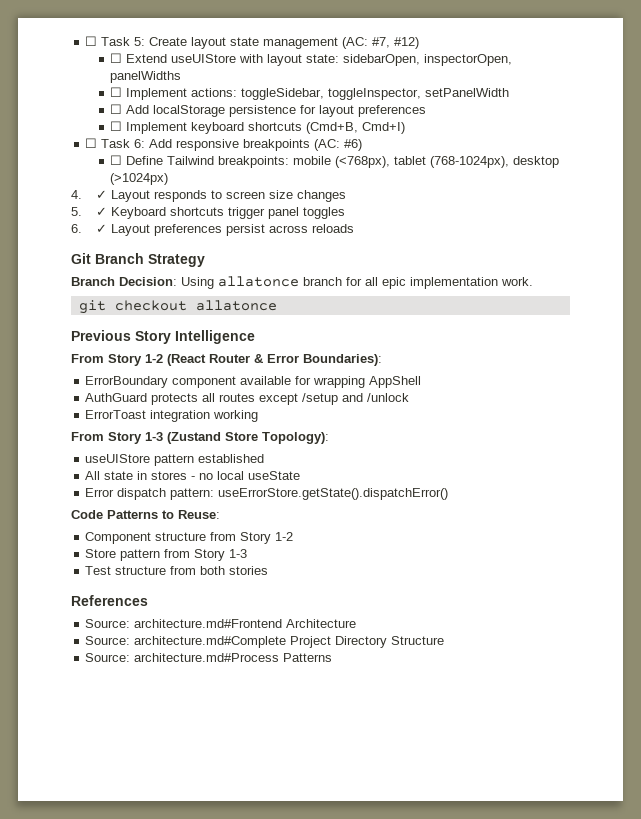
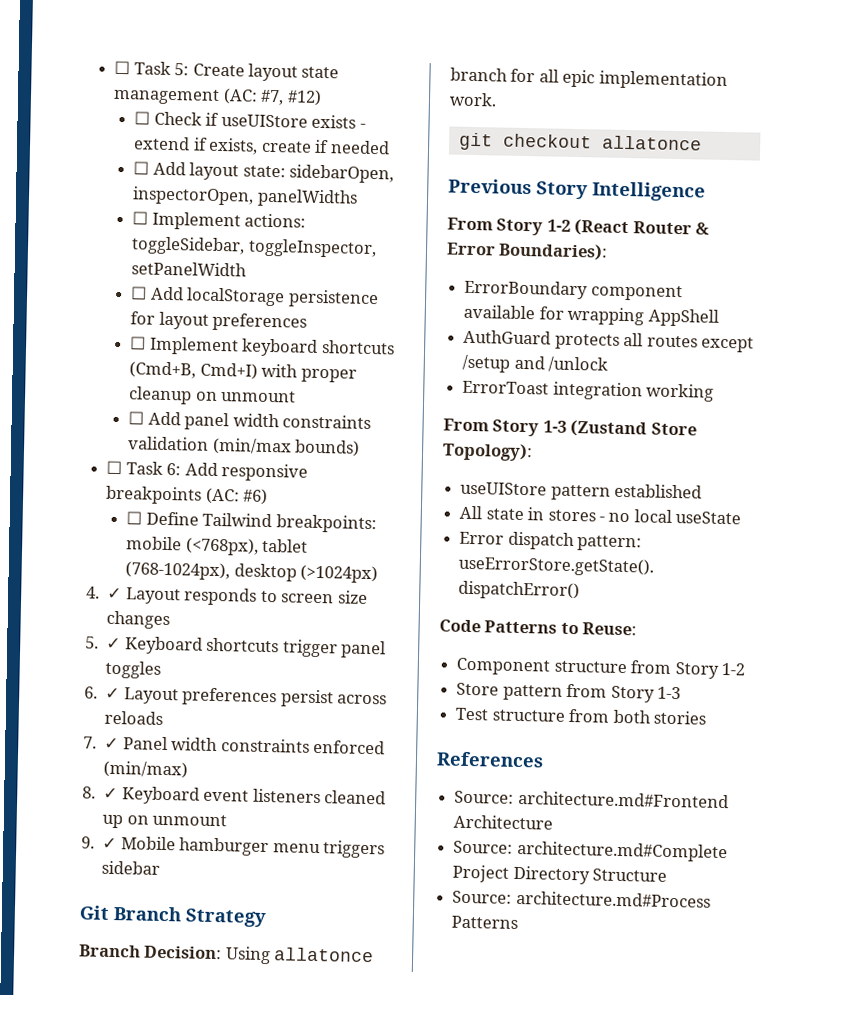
[126,54,264,63] Extend useUIStore with -> [153,111,366,129] [133,136,390,155] [133,161,186,176] Check if useUIStore exists - extend if exists, create if needed // ☐ Add
(406, 128) none -> [261,363,357,383] [128,386,297,405] [128,411,372,431] [128,436,361,457] with proper cleanup on unmount // ☐ Add panel width constraints validation (min/max bounds)
(355, 228) none -> [83,736,386,755] [103,760,189,779] [82,786,387,805] [102,813,228,829] [81,836,386,859] [101,860,161,875] // 7. ✓ Panel width constraints enforced (min/max) // 8. ✓ Keyboard event listeners cleaned up on unmount // 9. ✓ Mobile hamburger menu triggers sidebar

